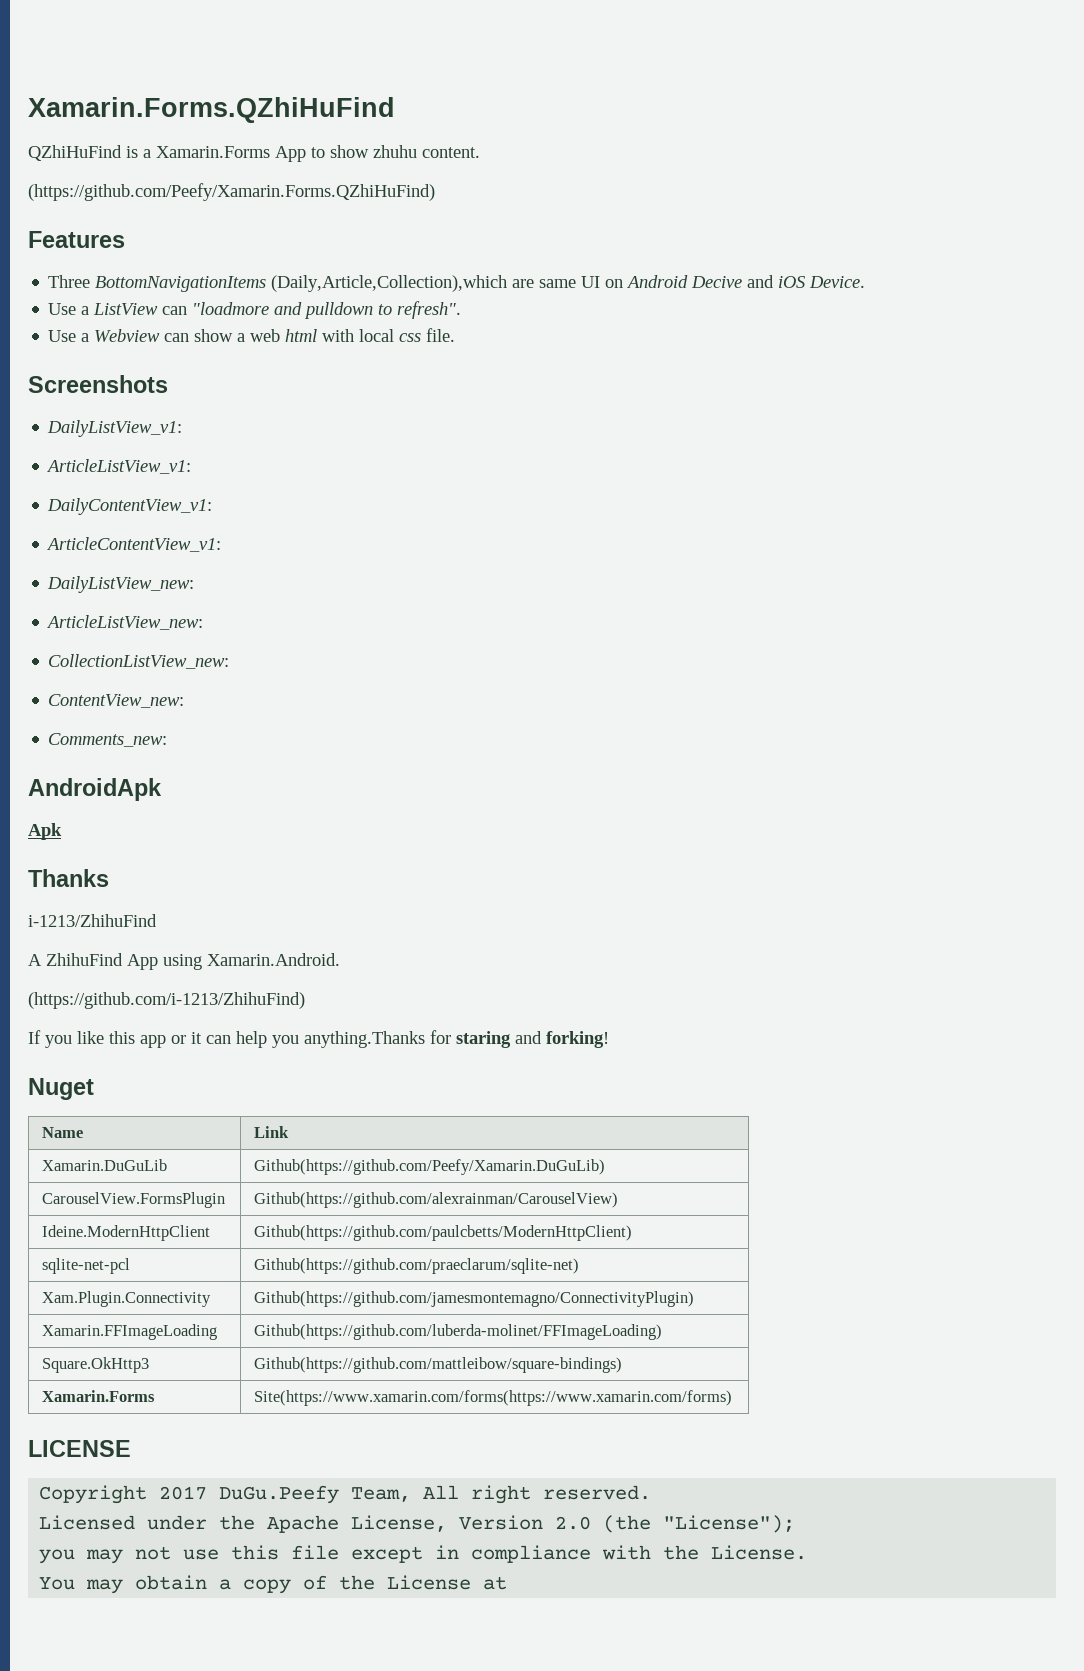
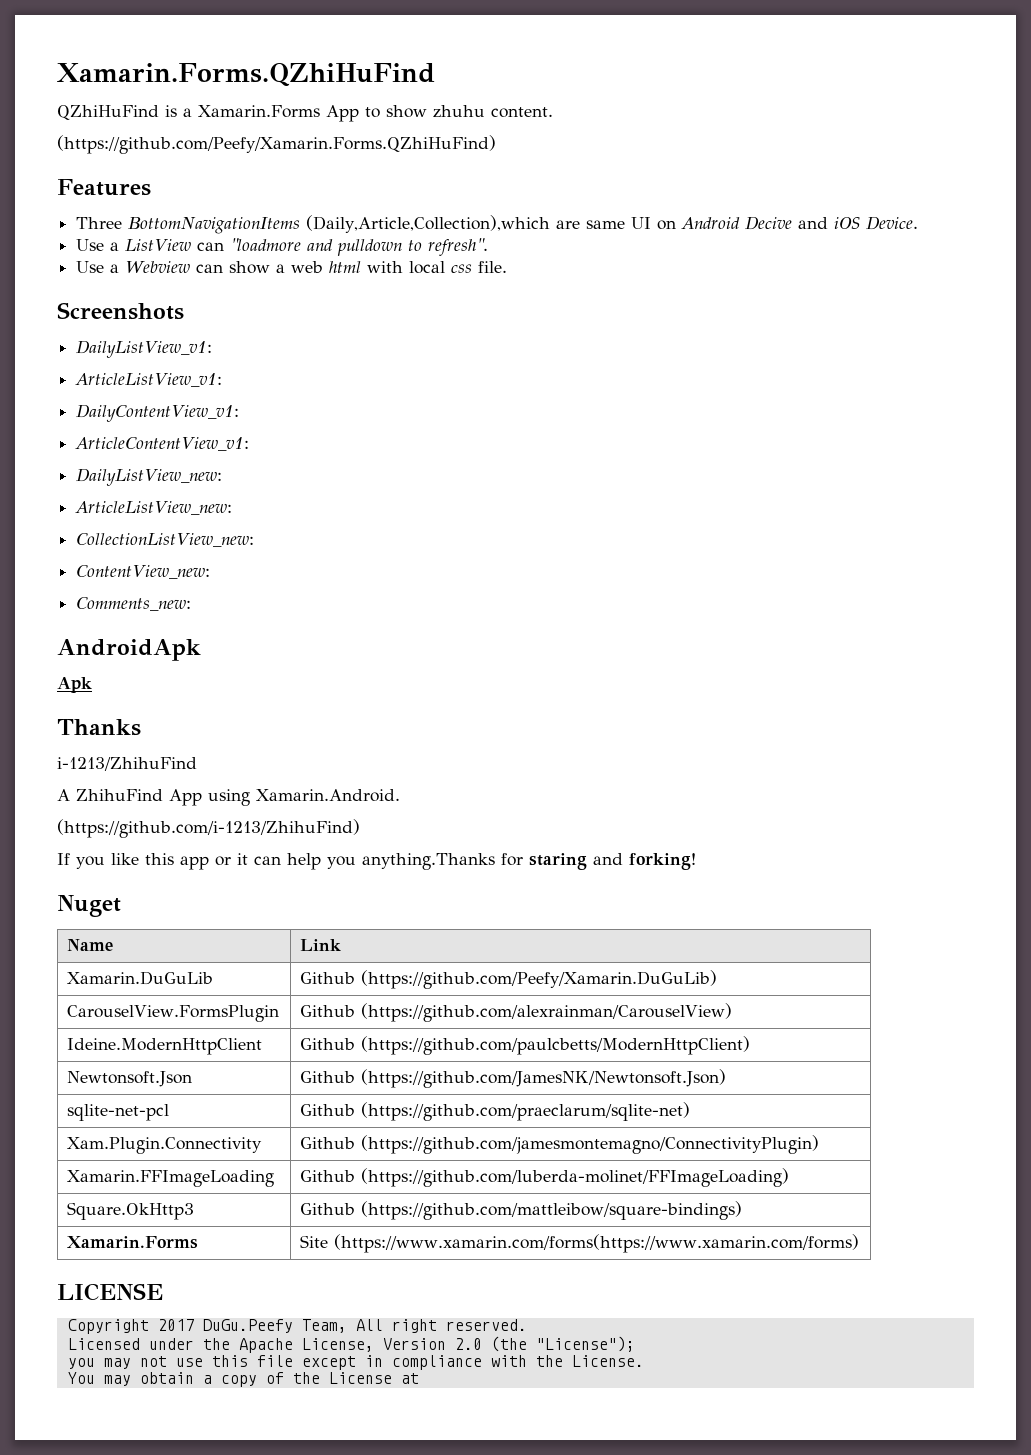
[254,1159,606,1175] Github(https://github.com/Peefy/Xamarin.DuGuLib) -> [300,970,718,989] Github (https://github.com/Peefy/Xamarin.DuGuLib)
[254,1192,619,1208] Github(https://github.com/alexrainman/CarouselView) -> [300,1003,733,1022] Github (https://github.com/alexrainman/CarouselView)
[254,1225,633,1241] Github(https://github.com/paulcbetts/ModernHttpClient) -> [300,1036,751,1055] [67,1071,193,1087] [300,1069,727,1088] Github (https://github.com/paulcbetts/ModernHttpClient) // Newtonsoft.Json | Github (https://github.com/JamesNK/Newtonsoft.Json)
[254,1258,580,1274] Github(https://github.com/praeclarum/sqlite-net) -> [300,1102,691,1121] Github (https://github.com/praeclarum/sqlite-net)
[254,1291,695,1307] Github(https://github.com/jamesmontemagno/ConnectivityPlugin) -> [300,1135,820,1154] Github (https://github.com/jamesmontemagno/ConnectivityPlugin)
[254,1324,663,1340] Github(https://github.com/luberda-molinet/FFImageLoading) -> [300,1168,790,1187] Github (https://github.com/luberda-molinet/FFImageLoading)
[254,1357,623,1373] Github(https://github.com/mattleibow/square-bindings) -> [300,1201,743,1220] Github (https://github.com/mattleibow/square-bindings)
[254,1390,733,1406] Site(https://www.xamarin.com/forms(https://www.xamarin.com/forms) -> [300,1234,860,1253] Site (https://www.xamarin.com/forms(https://www.xamarin.com/forms)

